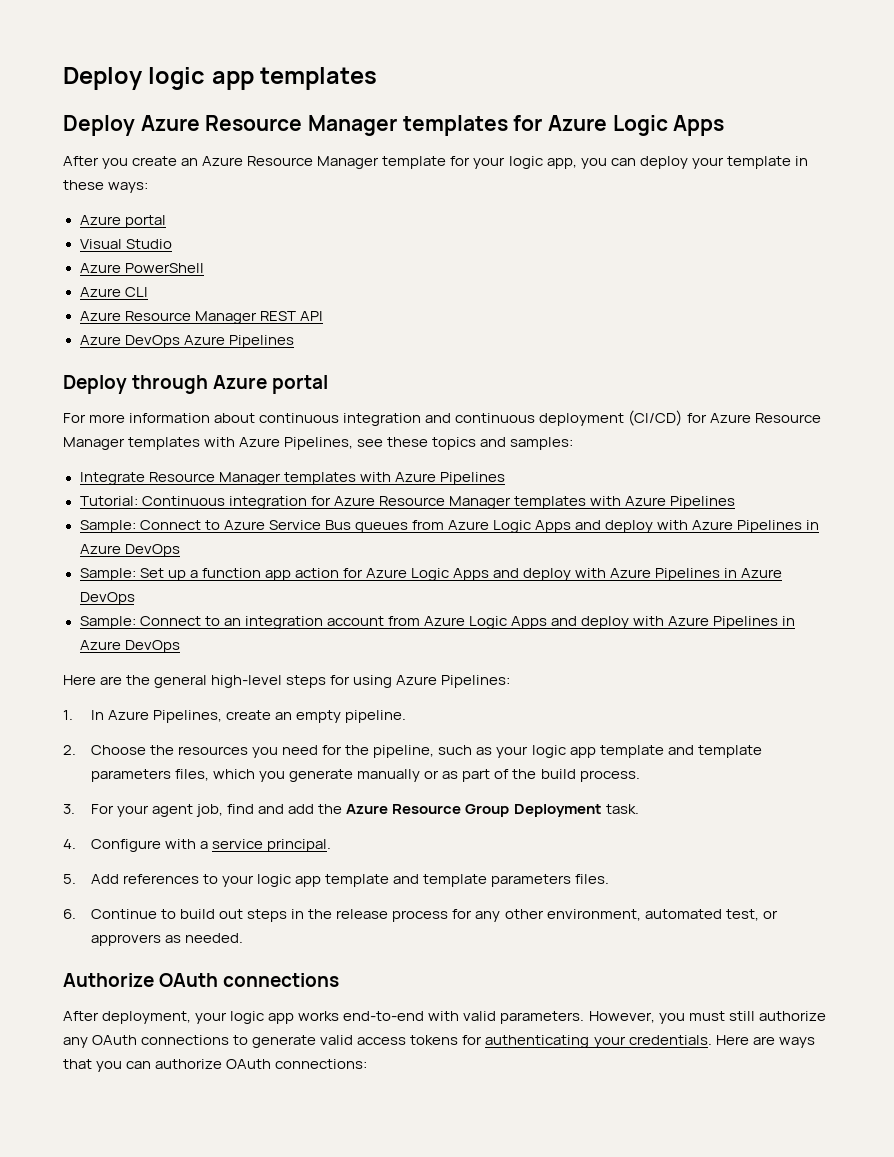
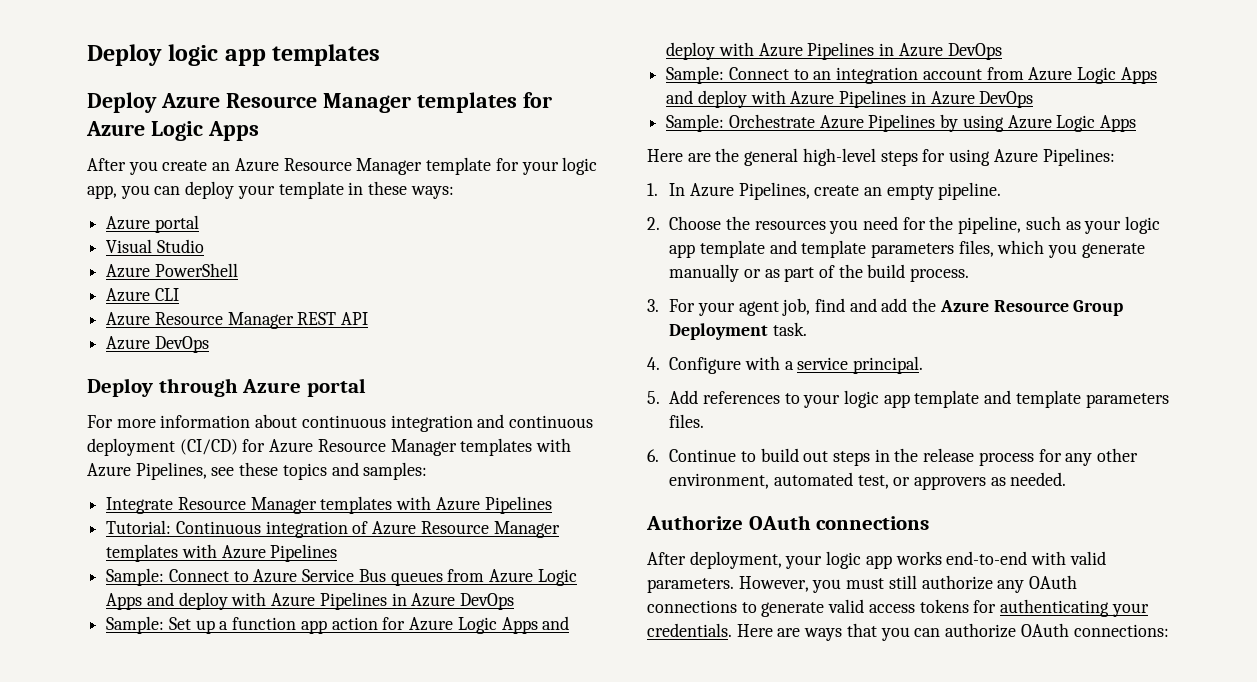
[183,335,294,348] Azure Pipelines -> (209, 344) none
[310,496,331,506] for -> [352,521,369,534] of
(180, 646) none -> [666,114,1137,132] // Sample: Orchestrate Azure Pipelines by using Azure Logic Apps

